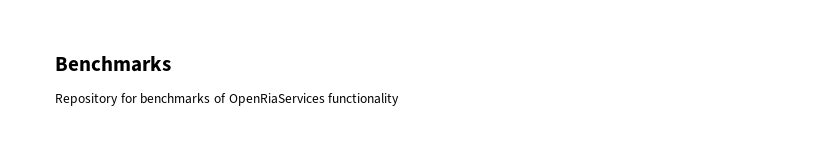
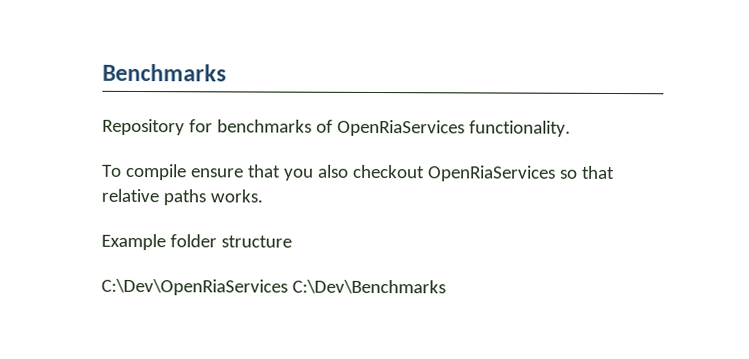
[328,93,400,106] functionality -> [468,120,571,137] [102,163,615,182] [101,188,263,206] [101,233,292,251] [101,278,446,296] functionality. // To compile ensure that you also checkout OpenRiaServices so that relative paths works. // Example folder structure // C:\Dev\OpenRiaServices C:\Dev\Benchmarks

